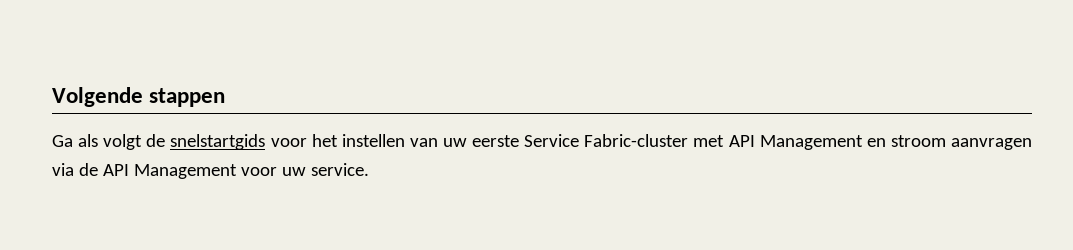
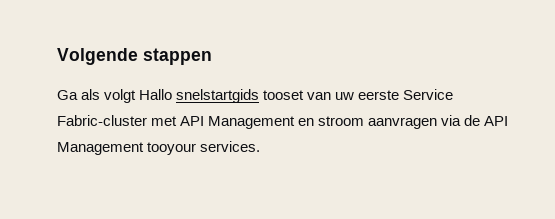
[146,134,405,150] de snelstartgids voor het instellen -> [139,89,305,103] Hallo snelstartgids tooset
[240,163,369,176] voor uw service. -> [147,141,261,155] tooyour services.

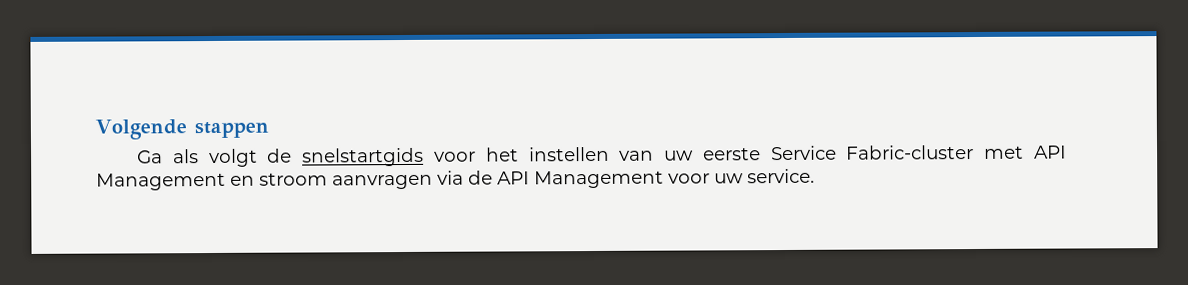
[139,89,305,103] Hallo snelstartgids tooset -> [267,146,610,167] de snelstartgids voor het instellen
[147,141,261,155] tooyour services. -> [668,168,815,184] voor uw service.

